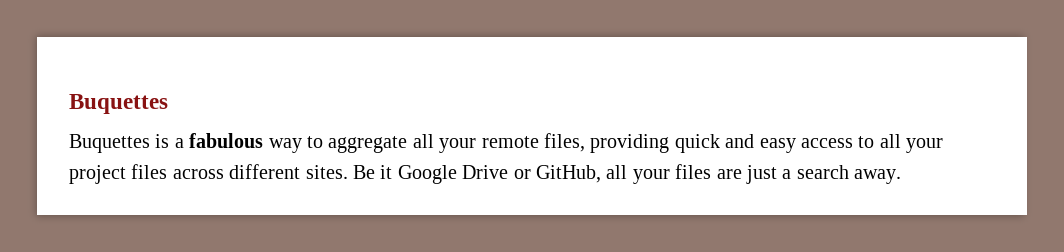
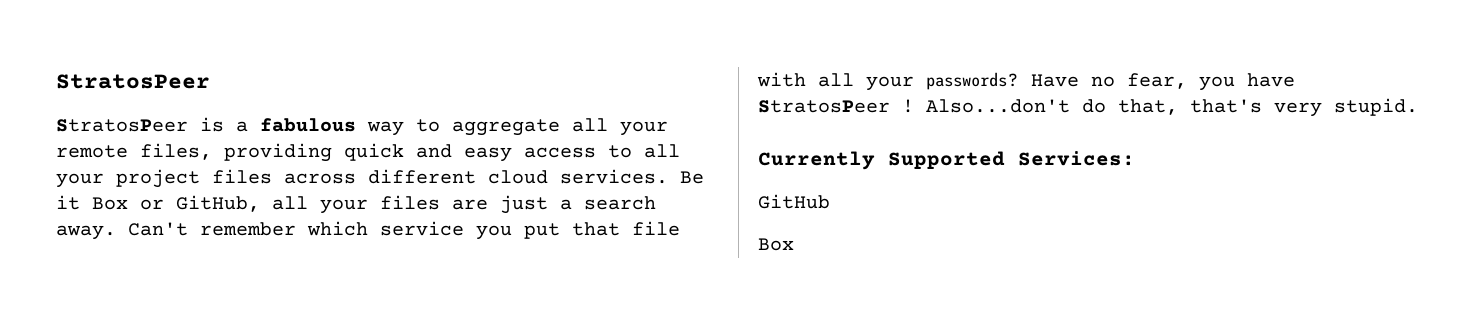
[69,94,168,114] [69,134,150,153] Buquettes // Buquettes -> [56,74,210,89] [56,119,188,132] StratosPeer // StratosPeer
[305,165,509,184] sites. Be it Google Drive -> [488,169,704,184] [56,195,128,210] cloud services. Be it Box
(902, 176) none -> [128,221,680,240] [757,72,1295,91] [758,98,1418,117] [758,151,1135,170] [758,194,830,209] [758,238,794,251] Can't remember which service you put that file with all your passwords? Have no fear, you have StratosPeer ! Also...don't do that, that's very stupid. // Currently Supported Services: // GitHub // Box

